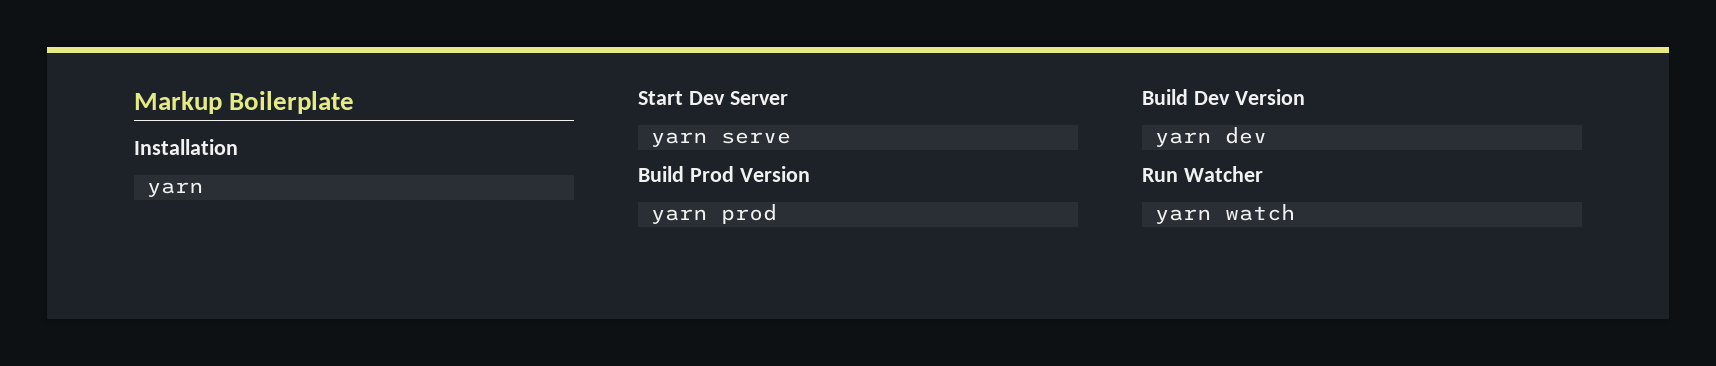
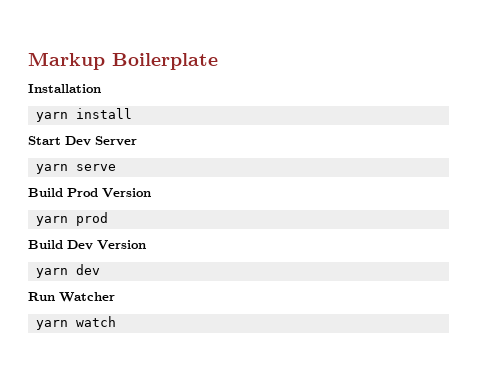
(203, 189) none -> [75,108,132,119] install

